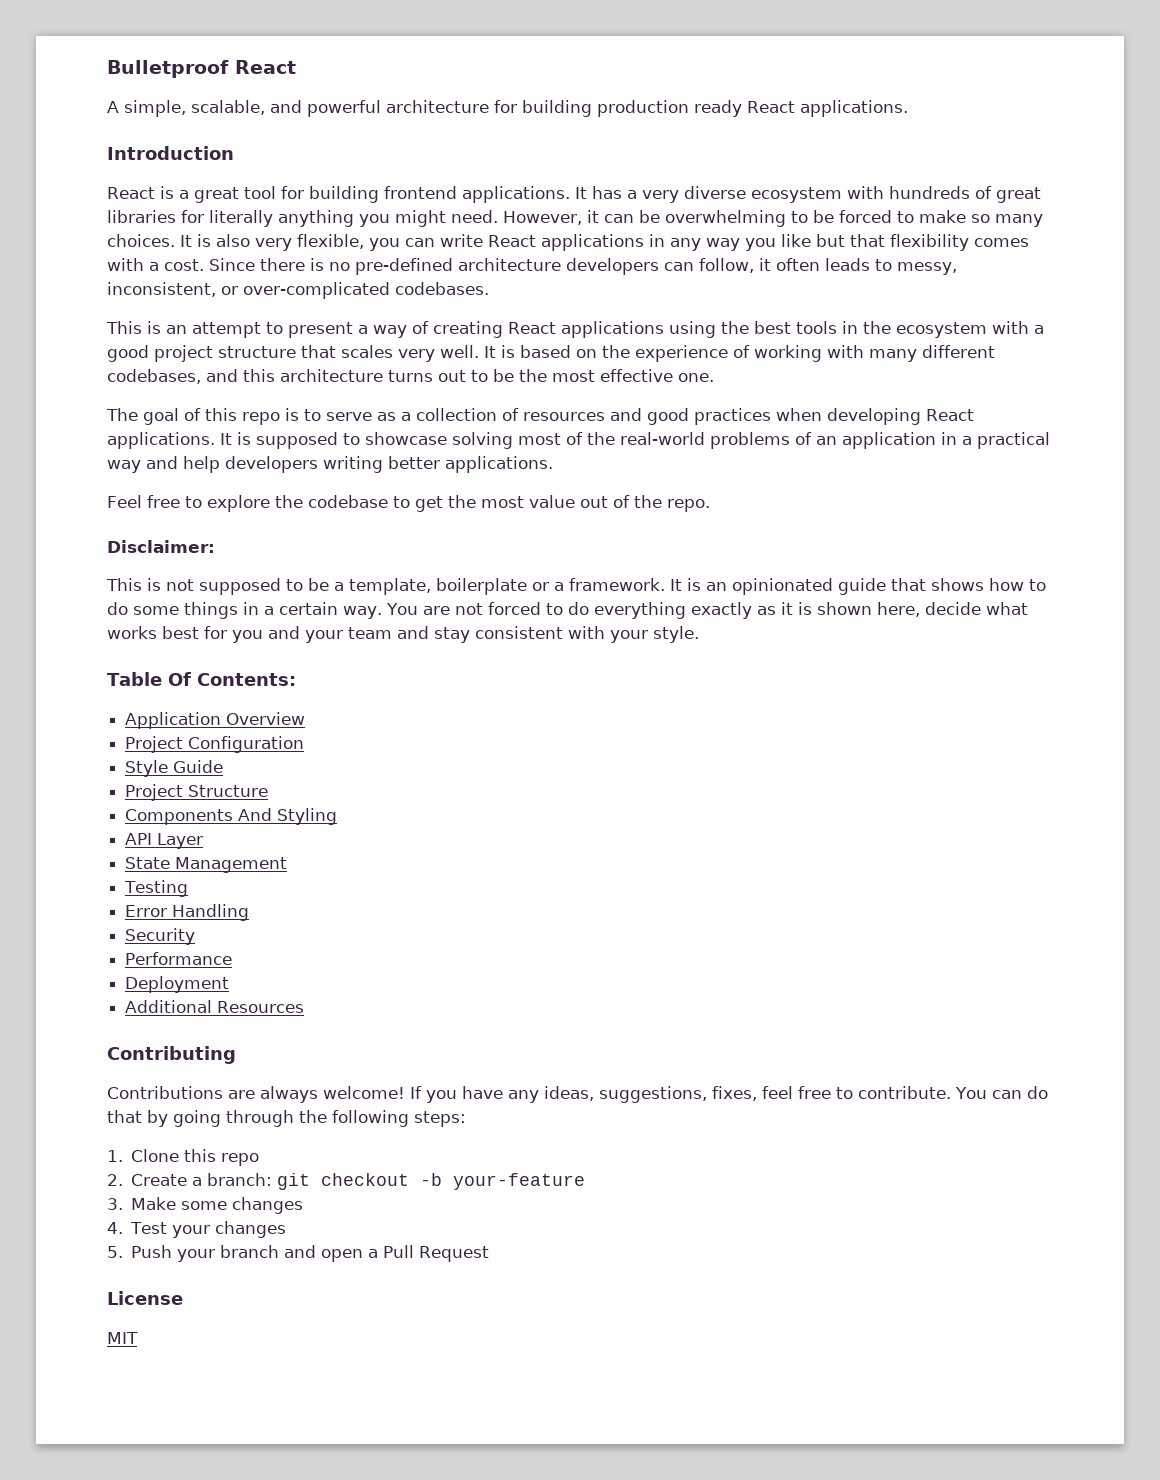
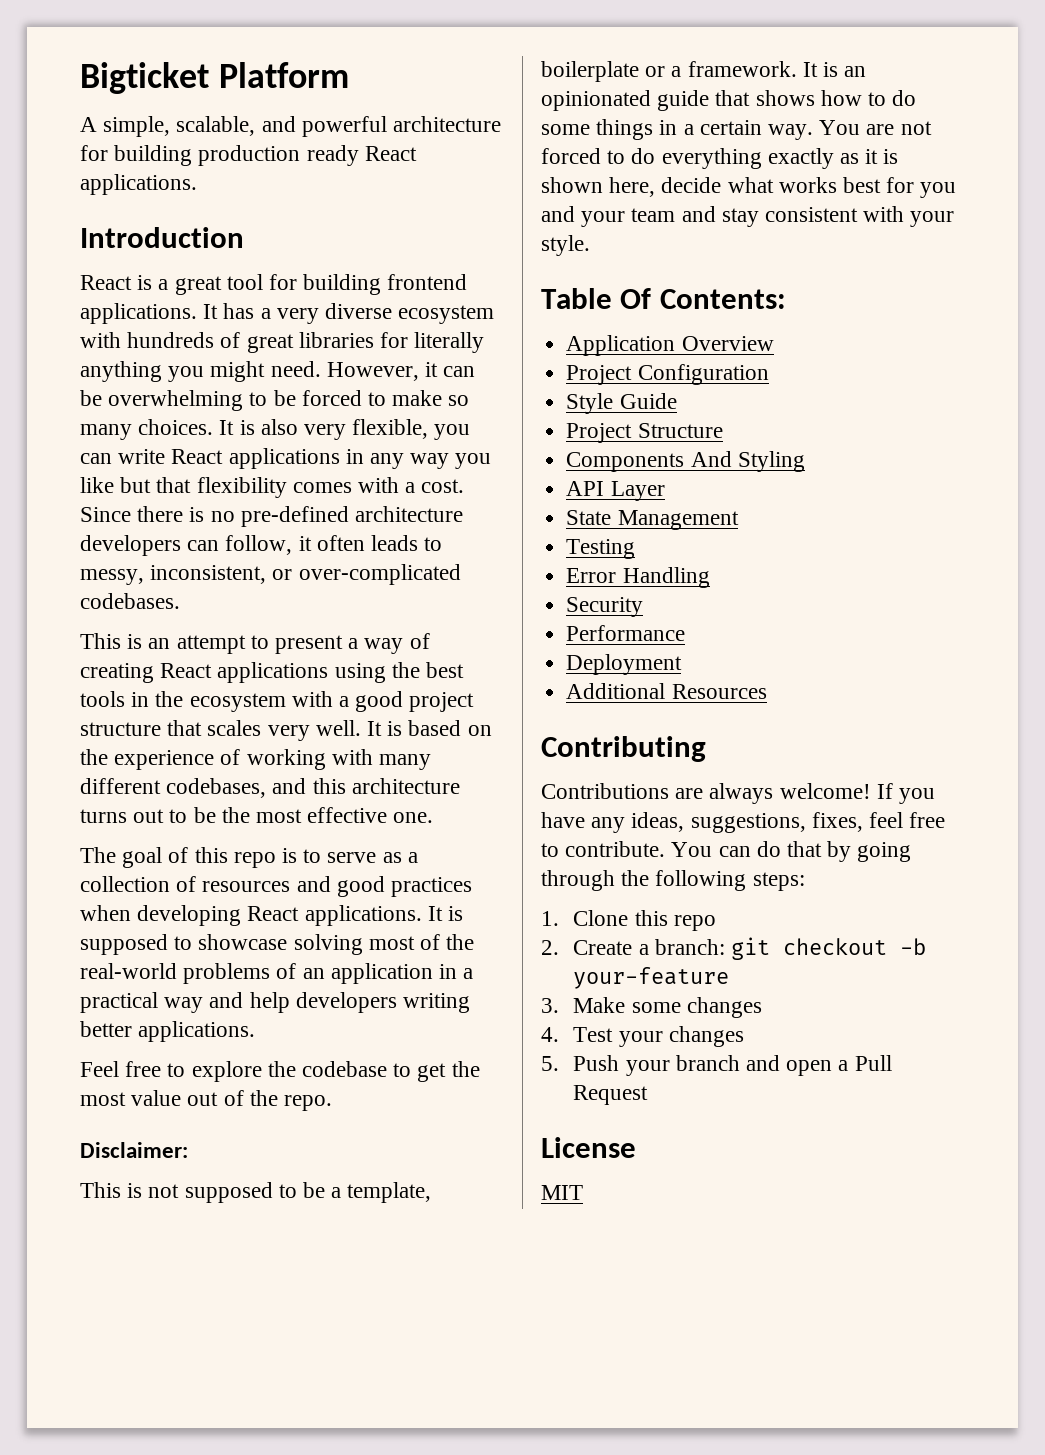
[107,60,296,78] Bulletproof React -> [80,62,349,94] Bigticket Platform

